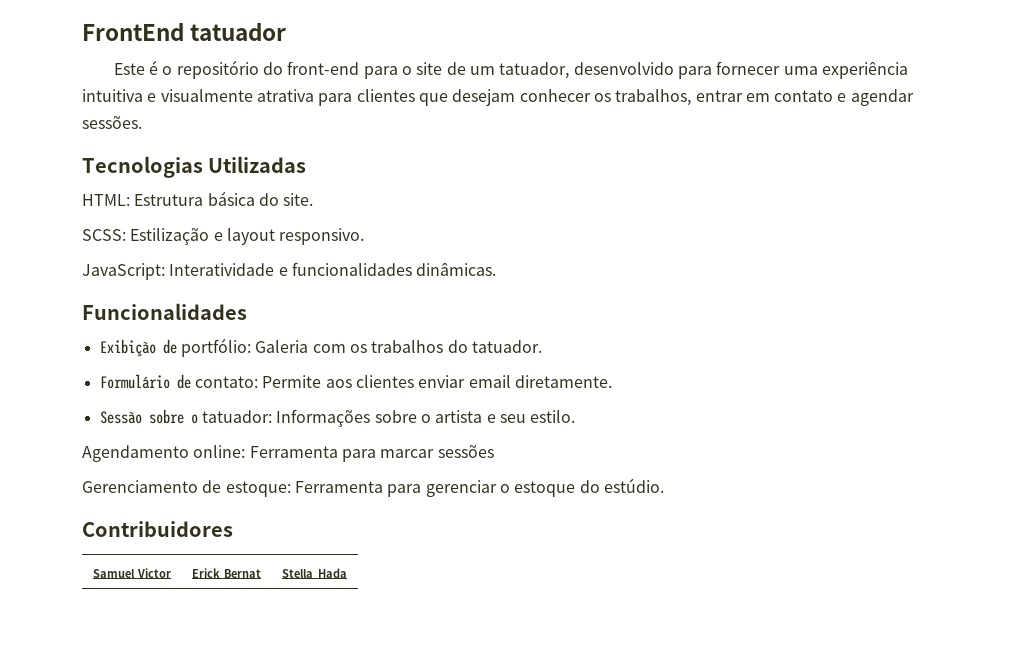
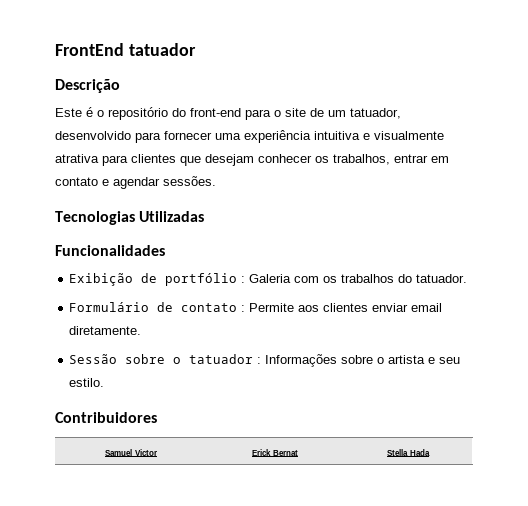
(287, 31) none -> [55,79,120,93] // Descrição
[82,191,314,206] [82,228,365,245] [82,262,497,280] // HTML: Estrutura básica do site. // SCSS: Estilização e layout responsivo. // JavaScript: Interatividade e funcionalidades dinâmicas. -> (205, 216) none
[180,338,251,357] portfólio: -> [165,273,246,286] portfólio :
[194,376,258,388] contato: -> [181,303,246,312] contato :
[201,410,272,423] tatuador: -> [189,354,262,364] tatuador :
[82,445,494,462] [82,478,664,497] // Agendamento online: Ferramenta para marcar sessões // Gerenciamento de estoque: Ferramenta para gerenciar o estoque do estúdio. -> (105, 382) none

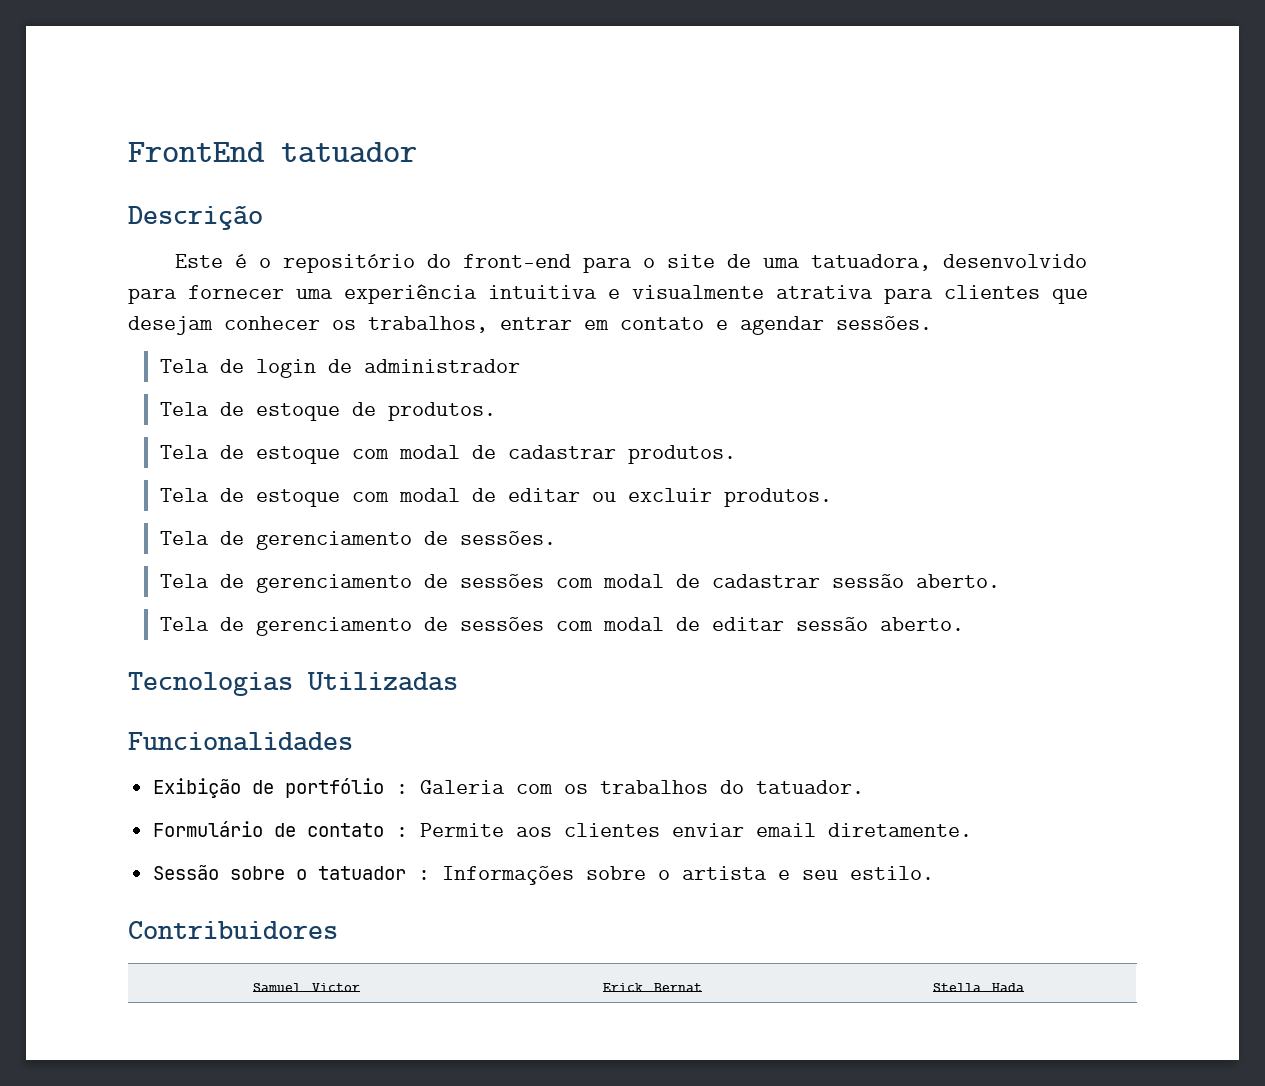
[328,108,401,119] um tatuador, -> [762,254,931,271] uma tatuadora,
(216, 181) none -> [160,359,521,378] [160,402,497,421] [160,445,737,464] [160,488,833,507] [160,531,557,550] [160,574,1001,593] [160,617,965,636] // Tela de login de administrador // Tela de estoque de produtos. // Tela de estoque com modal de cadastrar produtos. // Tela de estoque com modal de editar ou excluir produtos. // Tela de gerenciamento de sessões. // Tela de gerenciamento de sessões com modal de cadastrar sessão aberto. // Tela de gerenciamento de sessões com modal de editar sessão aberto.

